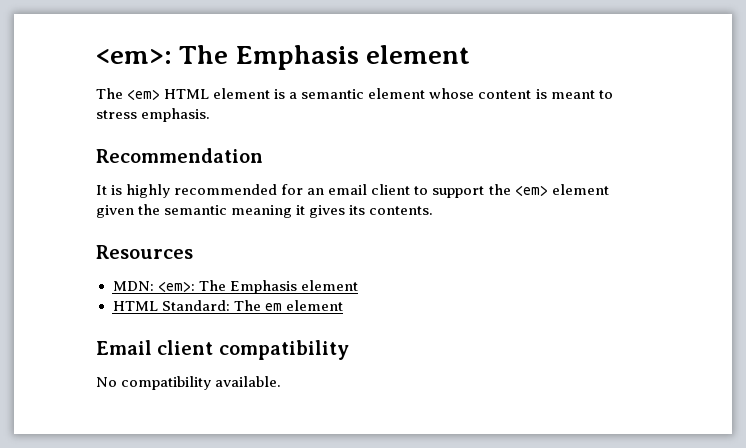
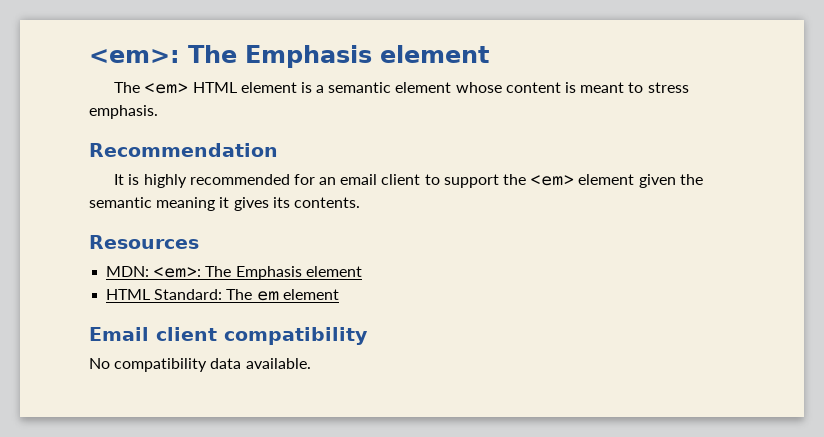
(212, 383) none -> [210,358,242,369] data

